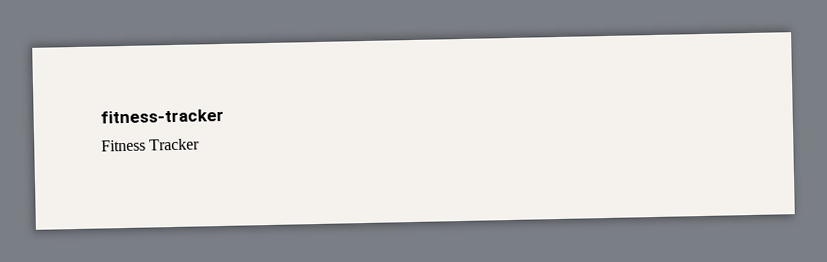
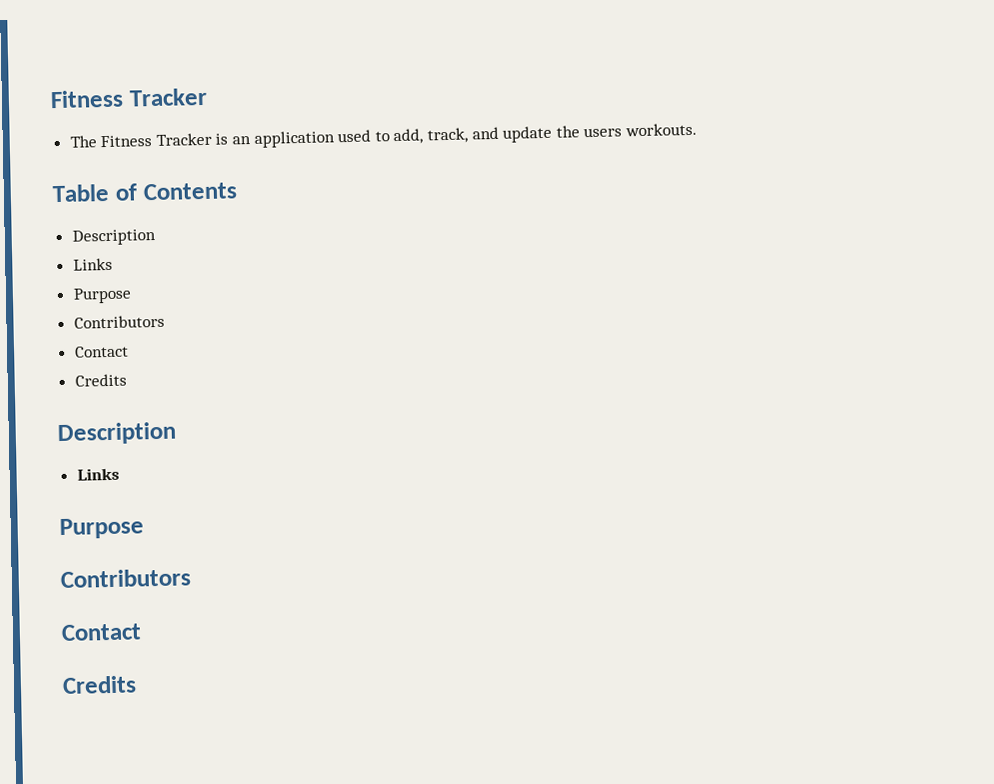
[100,108,224,124] [101,138,201,152] fitness-tracker // Fitness Tracker -> [50,87,208,109] [69,122,697,148] [52,182,237,203] [71,228,156,246] [72,257,113,271] [72,287,132,304] [73,314,165,329] [73,345,129,358] [74,373,127,387] [57,421,176,446] [76,467,120,481] [59,517,144,540] [60,568,191,589] [61,623,142,642] [62,675,137,694] Fitness Tracker // The Fitness Tracker is an application used to add, track, and update the users workouts. // Table of Contents // Description // Links // Purpose // Contributors // Contact // Credits // Description // Links // Purpose // Contributors // Contact // Credits

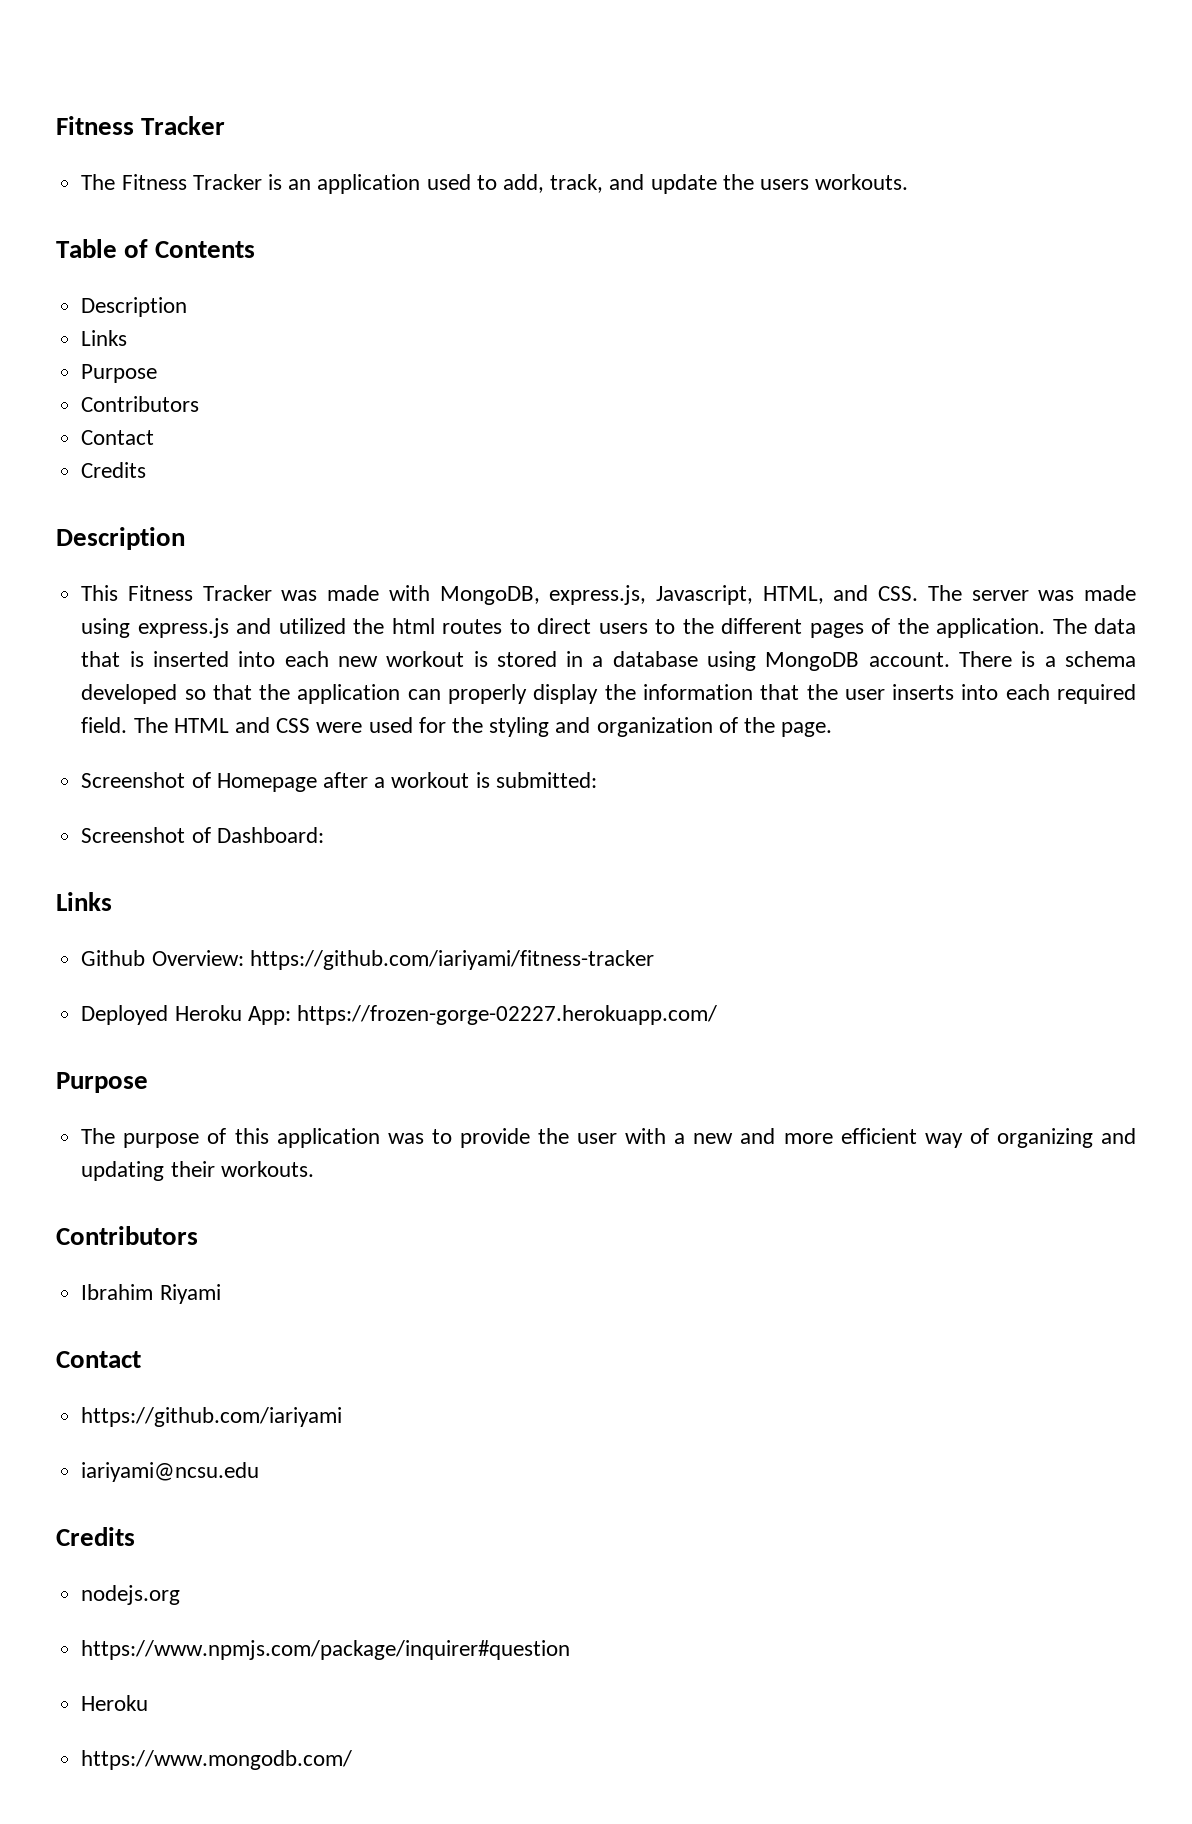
[76,467,120,481] [59,517,144,540] [60,568,191,589] [61,623,142,642] [62,675,137,694] Links // Purpose // Contributors // Contact // Credits -> [81,585,1137,605] [81,618,1137,638] [81,651,1137,671] [81,684,1137,704] [81,717,833,737] [81,772,597,792] [81,827,324,843] [56,892,112,911] [81,950,654,970] [81,1005,717,1025] [56,1072,148,1093] [81,1128,1136,1148] [81,1161,314,1181] [56,1226,198,1245] [81,1284,221,1304] [56,1351,141,1368] [81,1407,343,1427] [81,1462,260,1482] [56,1527,135,1546] [81,1585,181,1605] [81,1640,571,1660] [81,1695,149,1711] [81,1750,353,1770] This Fitness Tracker was made with MongoDB, express.js, Javascript, HTML, and CSS. The server was made using express.js and utilized the html routes to direct users to the different pages of the application. The data that is inserted into each new workout is stored in a database using MongoDB account. There is a schema developed so that the application can properly display the information that the user inserts into each required field. The HTML and CSS were used for the styling and organization of the page. // Screenshot of Homepage after a workout is submitted: // Screenshot of Dashboard: // Links // Github Overview: https://github.com/iariyami/fitness-tracker // Deployed Heroku App: https://frozen-gorge-02227.herokuapp.com/ // Purpose // The purpose of this application was to provide the user with a new and more efficient way of organizing and updating their workouts. // Contributors // Ibrahim Riyami // Contact // https://github.com/iariyami // iariyami@ncsu.edu // Credits // nodejs.org // https://www.npmjs.com/package/inquirer#question // Heroku // https://www.mongodb.com/

